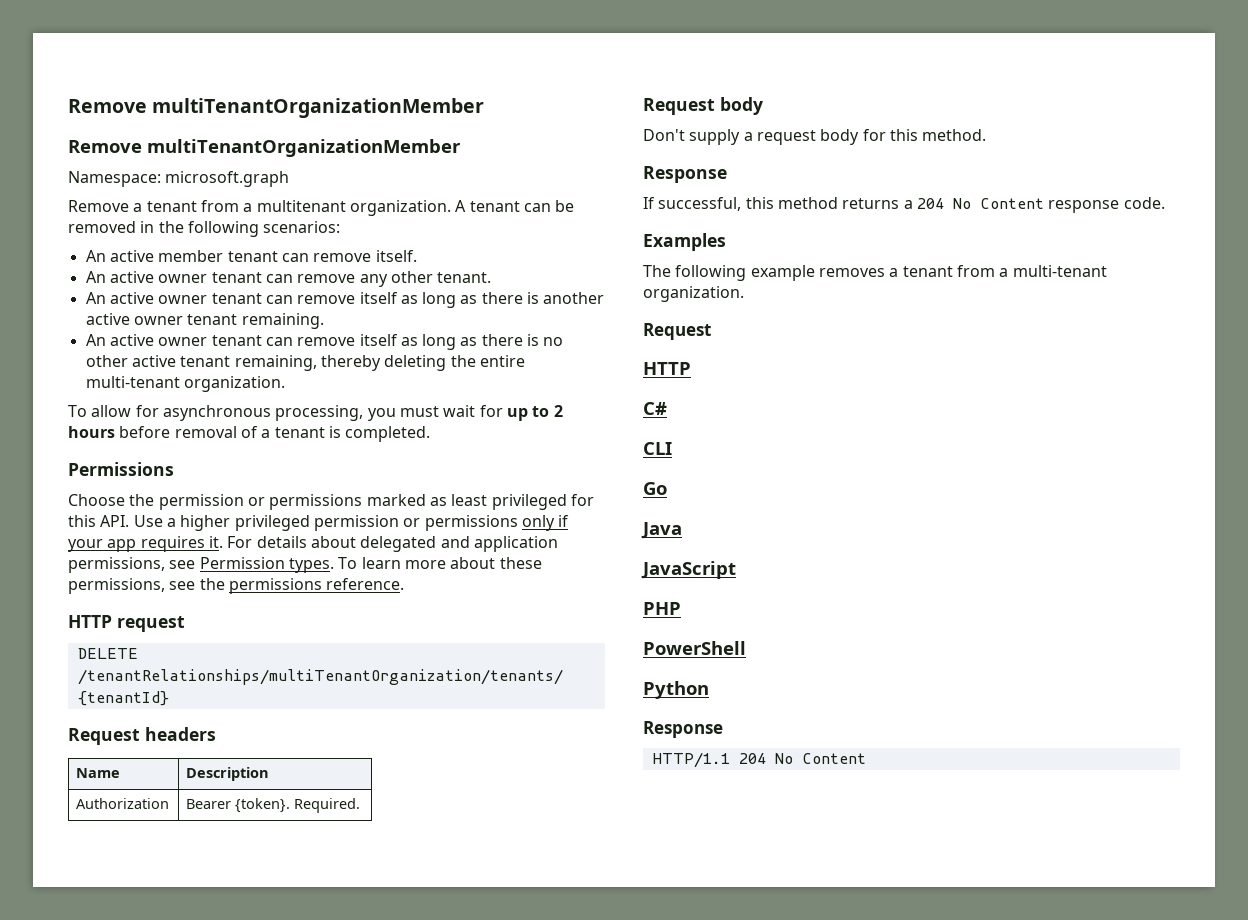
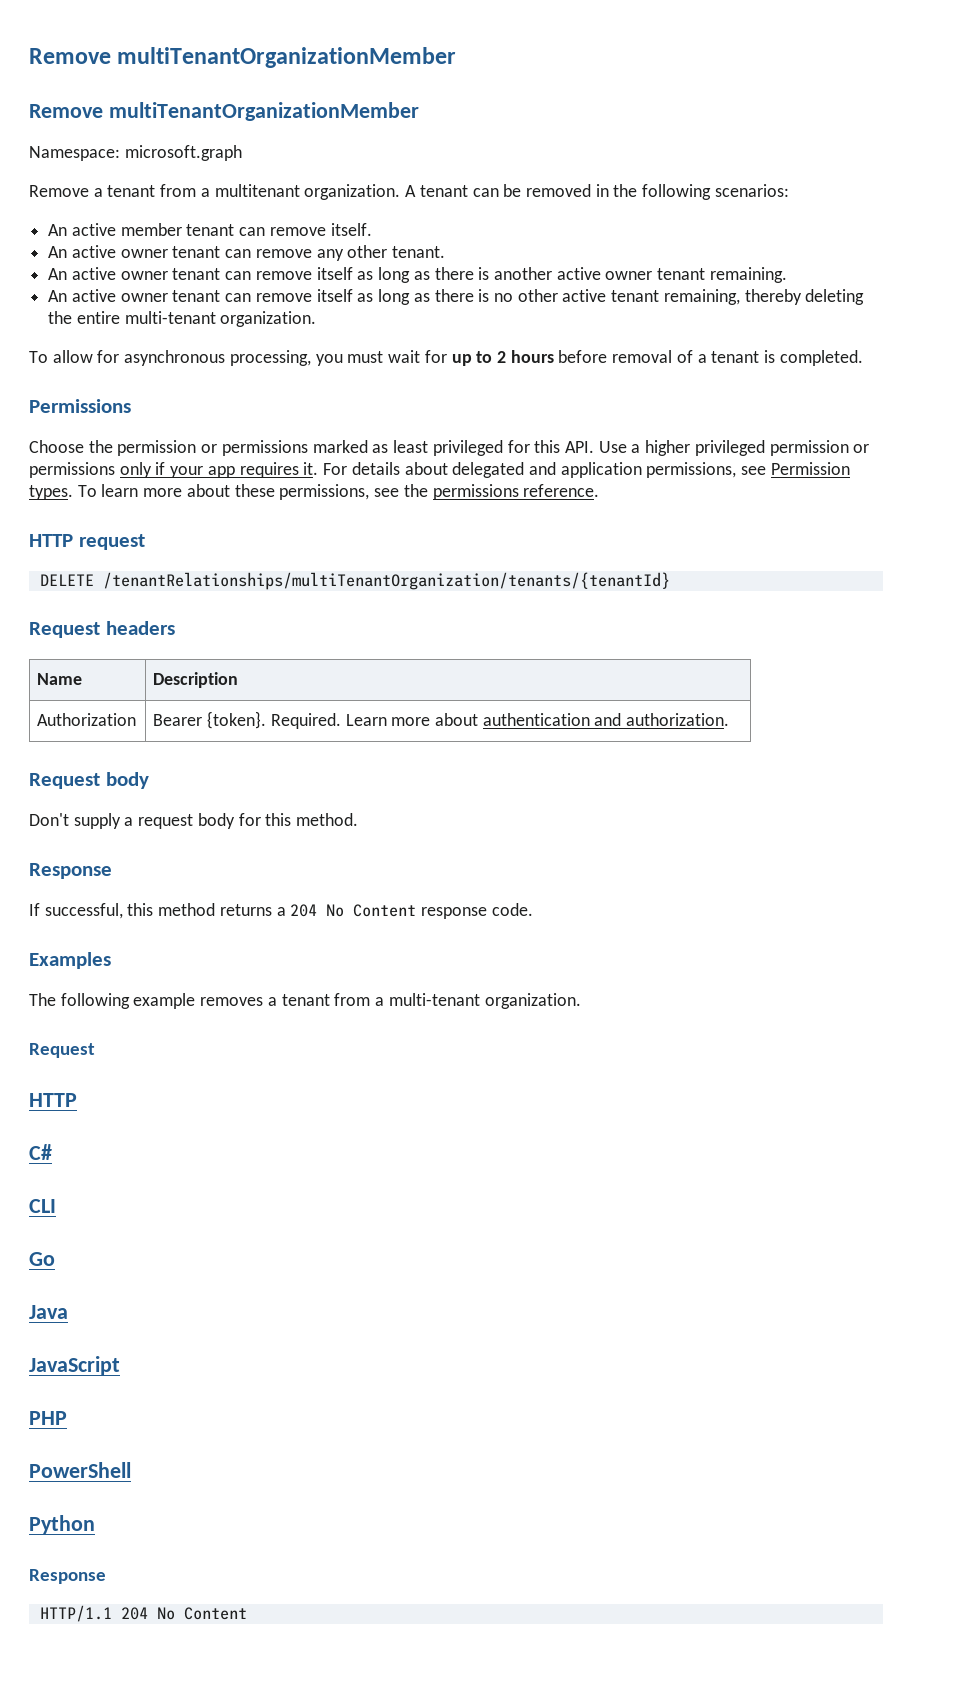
(361, 805) none -> [345,713,730,726] Learn more about authentication and authorization.

